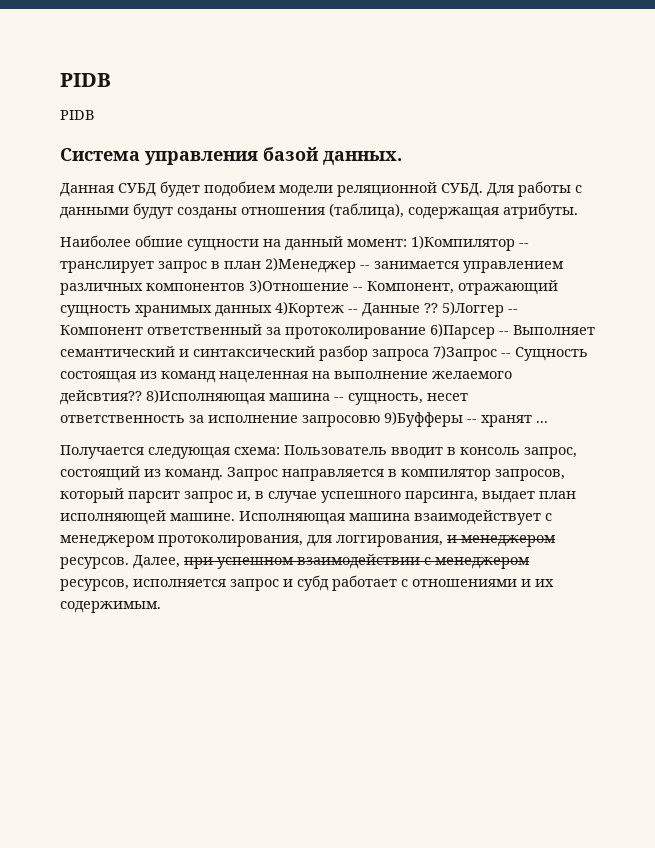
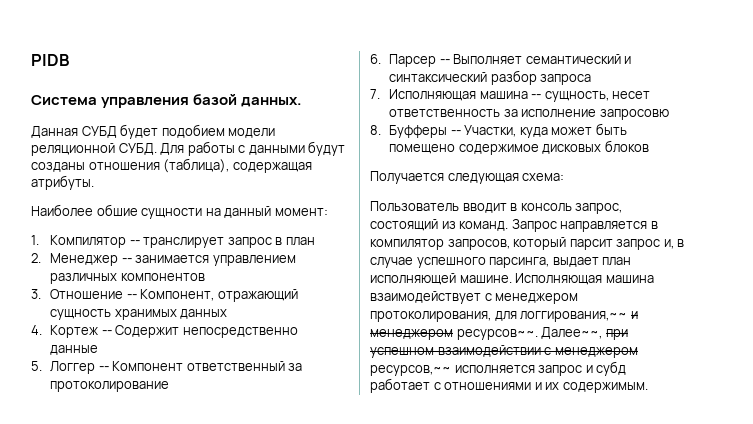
[60,73,111,87] [60,110,94,120] PIDB // PIDB -> [31,54,69,66] PIDB
[411,235,515,251] 1)Компилятор -> [31,235,127,248] // 1. Компилятор
[265,257,356,273] 2)Менеджер -> [31,253,119,266] // 2. Менеджер
[249,279,349,293] 3)Отношение -> [31,289,124,299] // 3. Отношение
[275,301,504,317] 4)Кортеж -- Данные ?? 5)Логгер -> [31,325,298,338] [50,345,99,355] [31,361,96,374] // 4. Кортеж -- Содержит непосредственно данные // 5. Логгер
[430,323,495,339] 6)Парсер -> [370,54,437,67] // 6. Парсер
[433,345,588,361] [60,371,512,383] [60,389,265,405] 7)Запрос -- Сущность состоящая из команд нацеленная на выполнение желаемого дейсвтия?? 8)Исполняющая -> [370,89,477,101] // 7. Исполняющая
[384,411,548,427] 9)Буфферы -- хранят ... -> [370,123,627,138] [389,140,649,155] // 8. Буфферы -- Участки, куда может быть помещено содержимое дисковых блоков
(280, 451) none -> (565, 177) //
[336,535,443,547] логгирования, -> [520,311,628,322] логгирования,~~
[60,555,180,569] ресурсов. Далее, -> [456,327,603,340] ресурсов~~. Далее~~,
[60,579,129,591] ресурсов, -> [370,365,451,376] ресурсов,~~

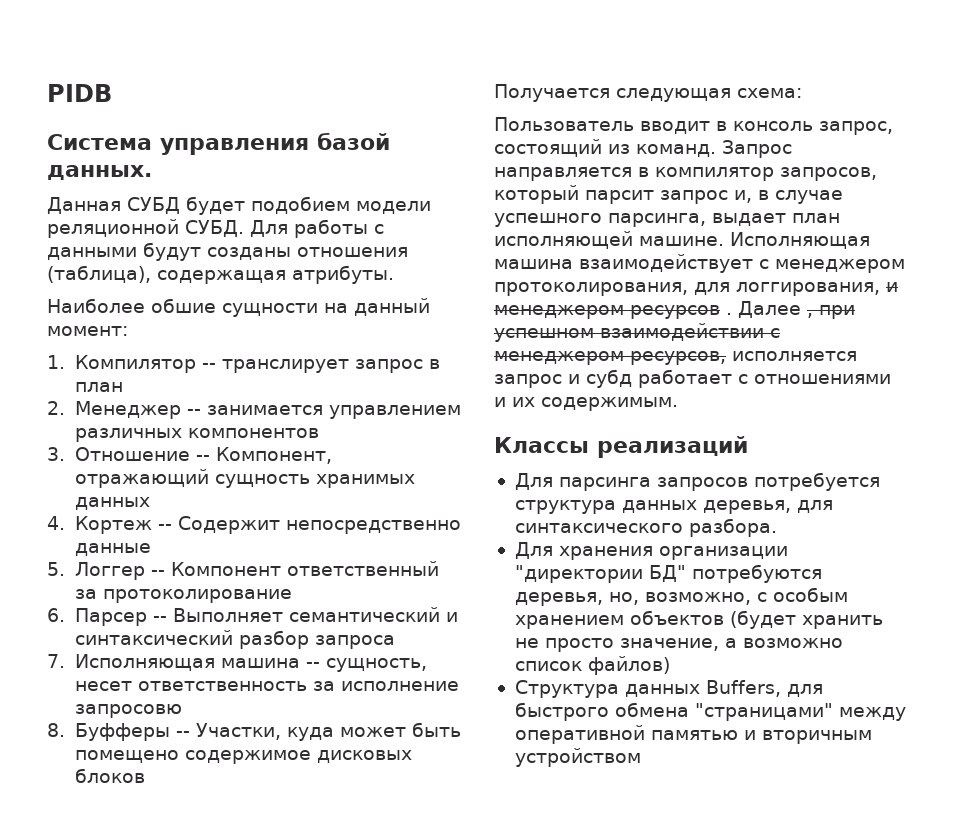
[520,311,628,322] логгирования,~~ -> [736,282,880,296] логгирования,
[456,327,603,340] ресурсов~~. Далее~~, -> [630,301,813,319] ресурсов . Далее ,
[370,365,451,376] ресурсов,~~ -> [630,351,726,365] ресурсов,
(648, 387) none -> [494,436,748,458] [514,472,880,491] [514,500,833,514] [514,518,777,537] [514,542,788,560] [514,564,822,583] [514,587,848,606] [514,610,883,629] [514,638,843,652] [514,656,670,675] [514,680,823,698] [514,702,906,721] [514,725,872,744] [514,748,641,767] // Классы реализаций // Для парсинга запросов потребуется структура данных деревья, для синтаксического разбора. // Для хранения организации "директории БД" потребуются деревья, но, возможно, с особым хранением объектов (будет хранить не просто значение, а возможно список файлов) // Структура данных Buffers, для быстрого обмена "страницами" между оперативной памятью и вторичным устройством

